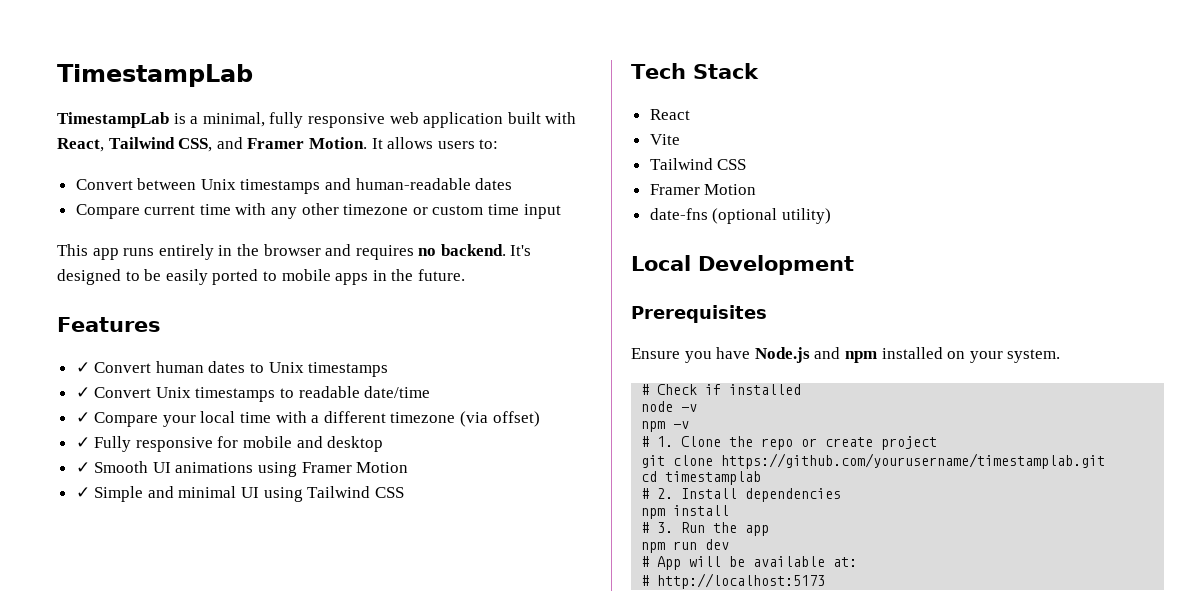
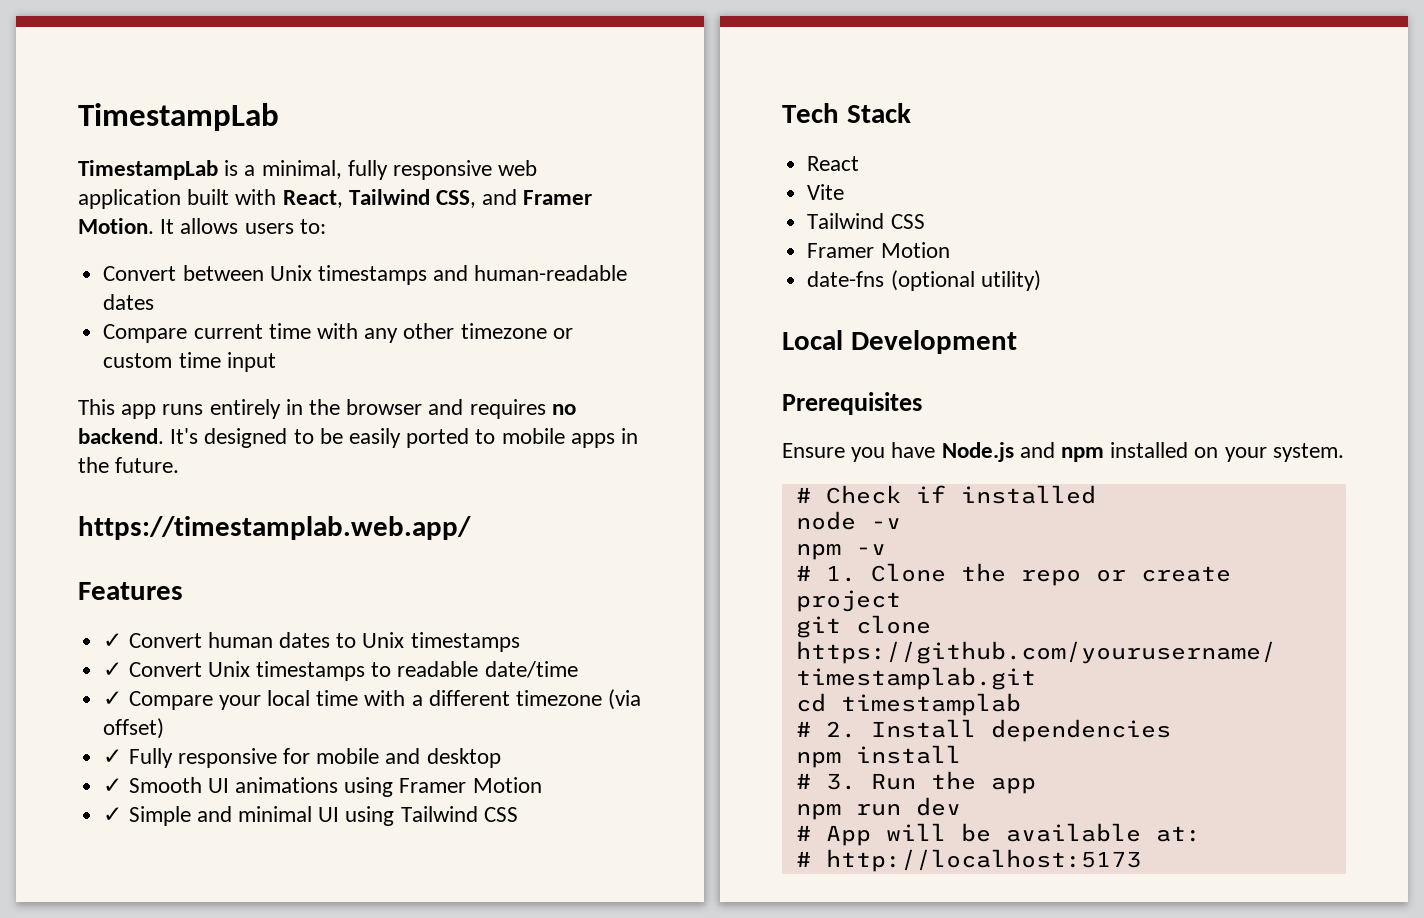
(465, 275) none -> [78,516,471,540] // https://timestamplab.web.app/

